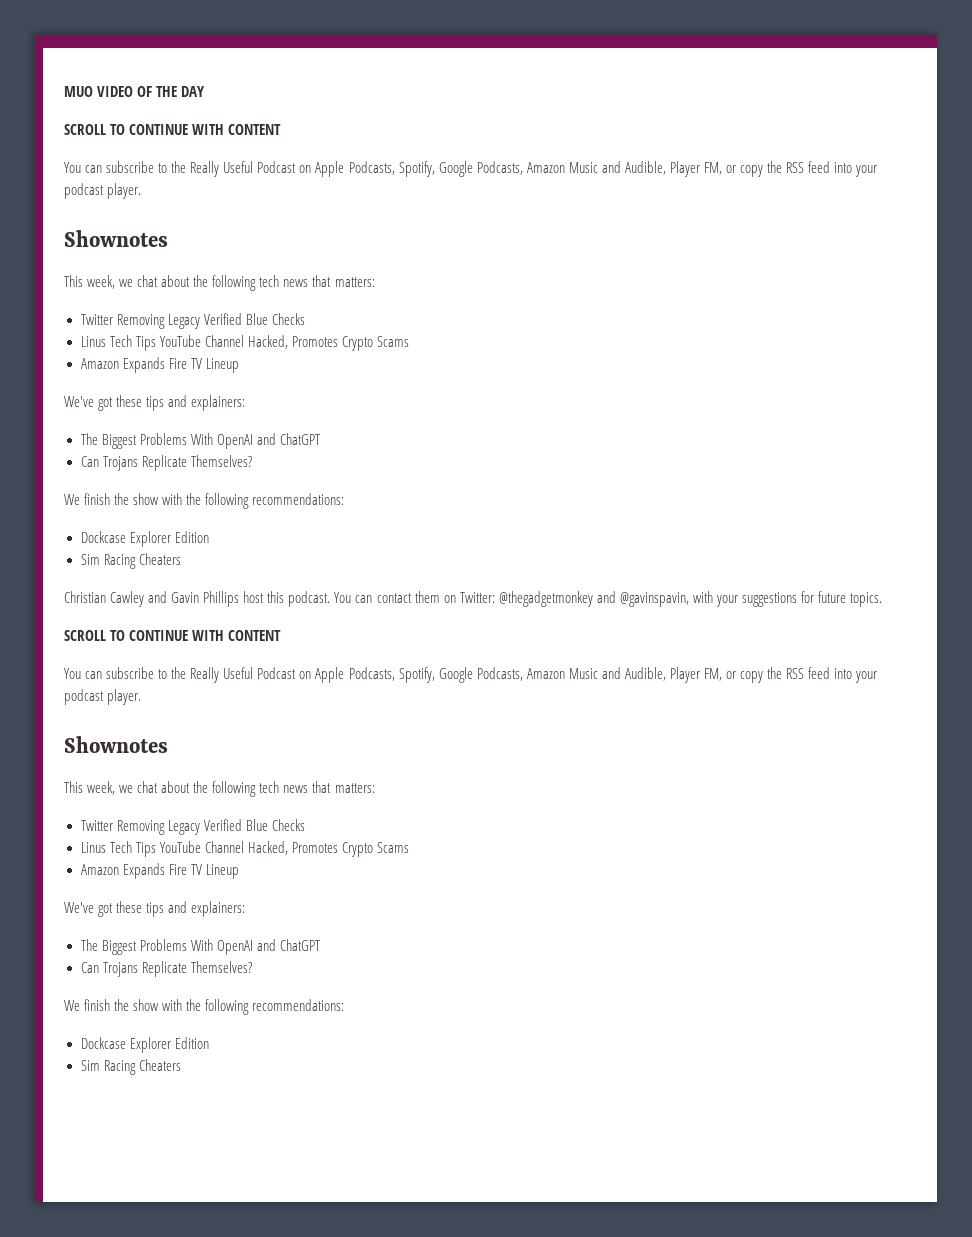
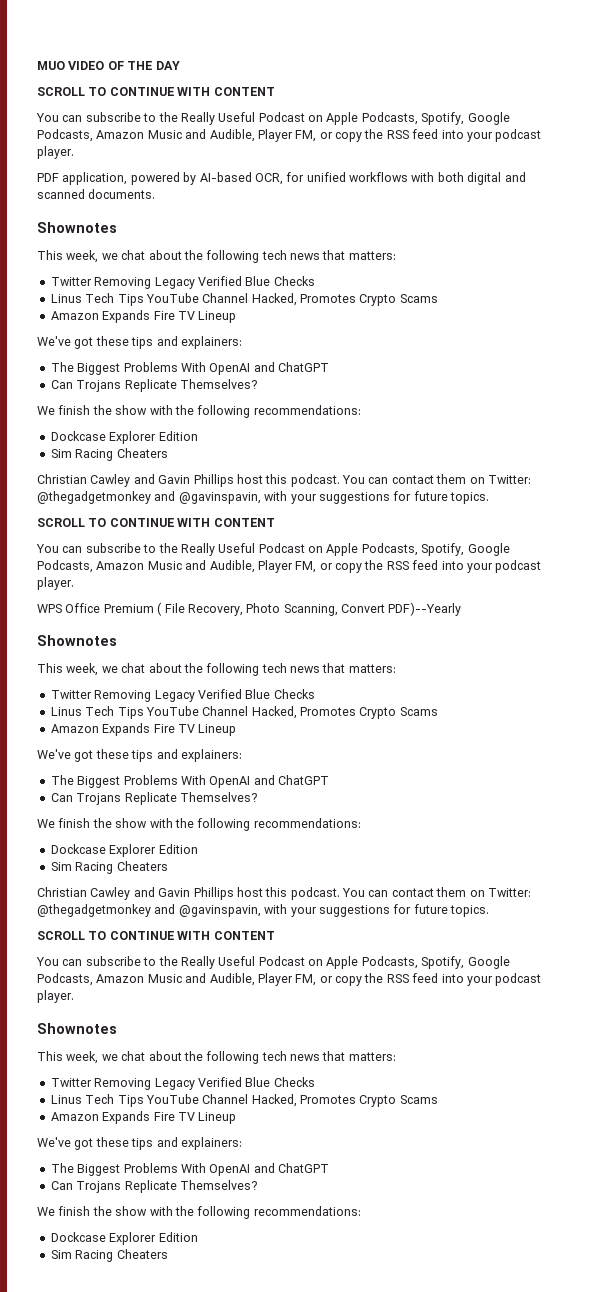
(142, 191) none -> [37,172,526,185] [37,189,156,199] [37,222,117,233] [37,250,396,263] [50,276,315,289] [50,293,438,306] [50,310,237,323] [37,336,242,349] [50,362,329,375] [50,379,257,392] [37,405,361,418] [50,431,198,444] [50,448,168,461] [37,474,531,487] [37,491,489,504] [37,518,275,527] [36,543,510,556] [37,560,542,573] [37,577,74,590] [37,602,462,616] // PDF application, powered by AI-based OCR, for unified workflows with both digital and scanned documents. // Shownotes // This week, we chat about the following tech news that matters: // Twitter Removing Legacy Verified Blue Checks // Linus Tech Tips YouTube Channel Hacked, Promotes Crypto Scams // Amazon Expands Fire TV Lineup // We've got these tips and explainers: // The Biggest Problems With OpenAI and ChatGPT // Can Trojans Replicate Themselves? // We finish the show with the following recommendations: // Dockcase Explorer Edition // Sim Racing Cheaters // Christian Cawley and Gavin Phillips host this podcast. You can contact them on Twitter: @thegadgetmonkey and @gavinspavin, with your suggestions for future topics. // SCROLL TO CONTINUE WITH CONTENT // You can subscribe to the Really Useful Podcast on Apple Podcasts, Spotify, Google Podcasts, Amazon Music and Audible, Player FM, or copy the RSS feed into your podcast player. // WPS Office Premium ( File Recovery, Photo Scanning, Convert PDF)--Yearly

